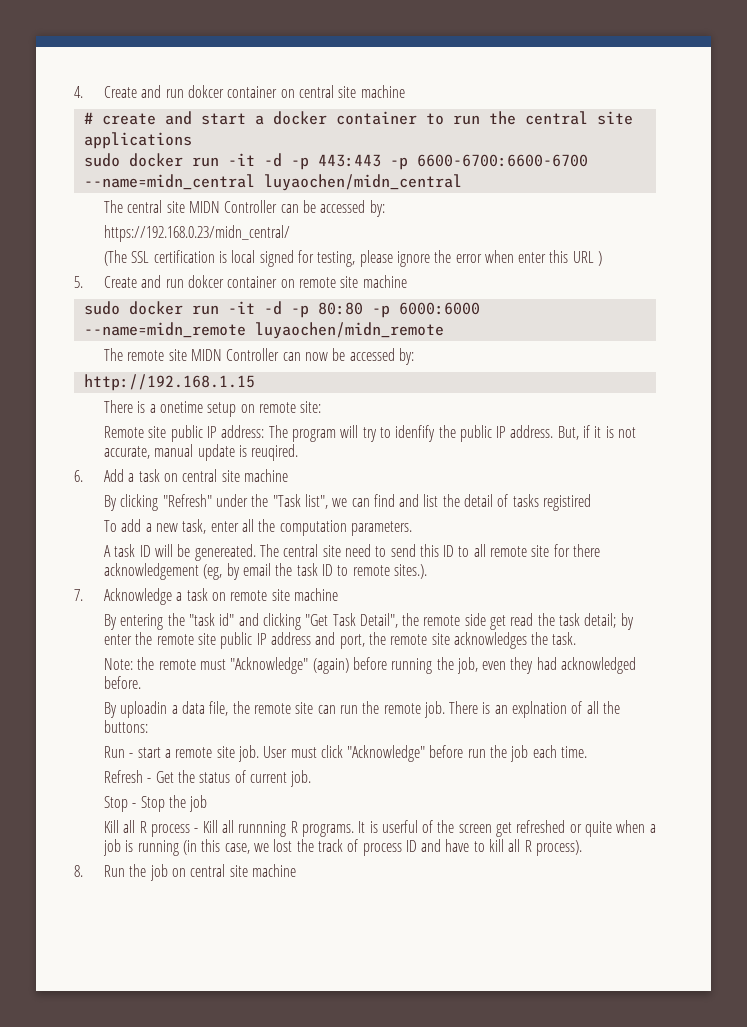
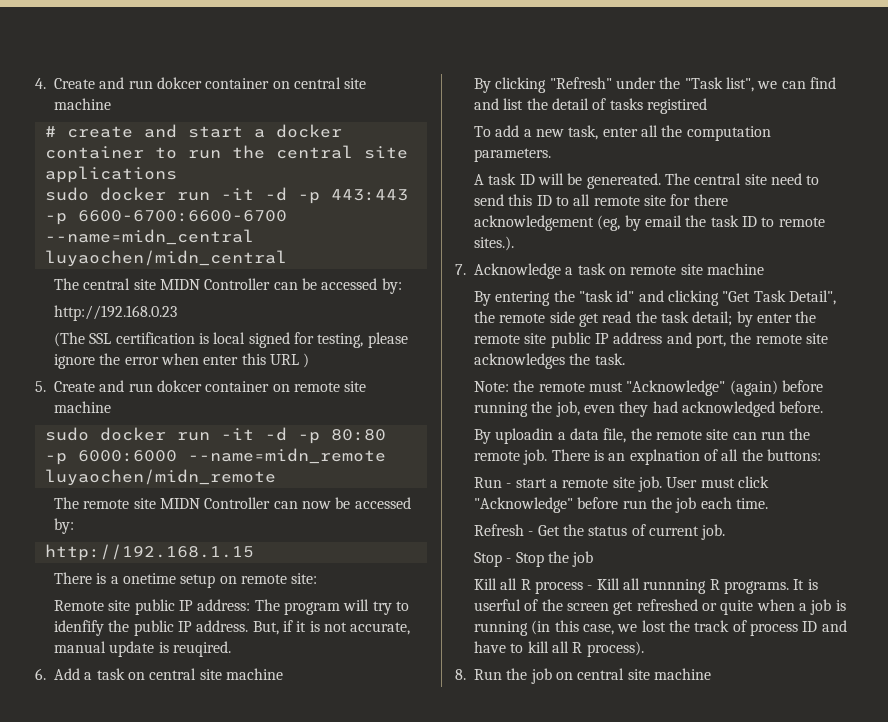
[103,225,290,242] https://192.168.0.23/midn_central/ -> [54,305,178,321] http://192.168.0.23

